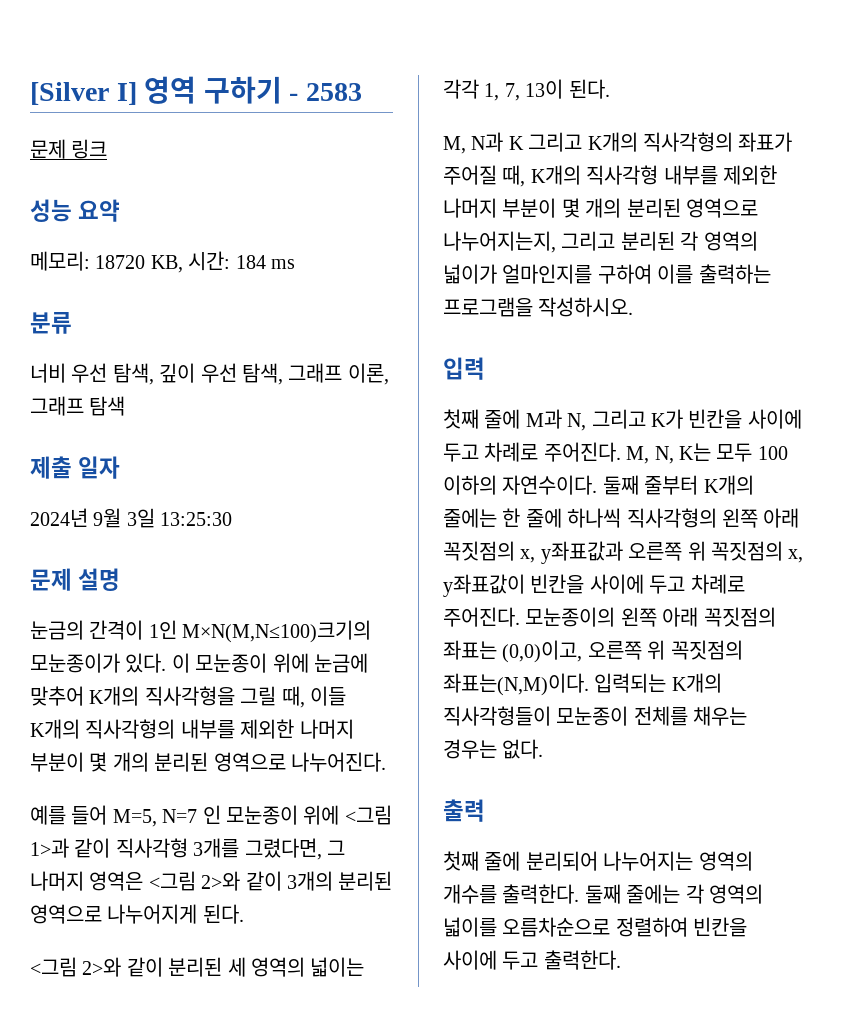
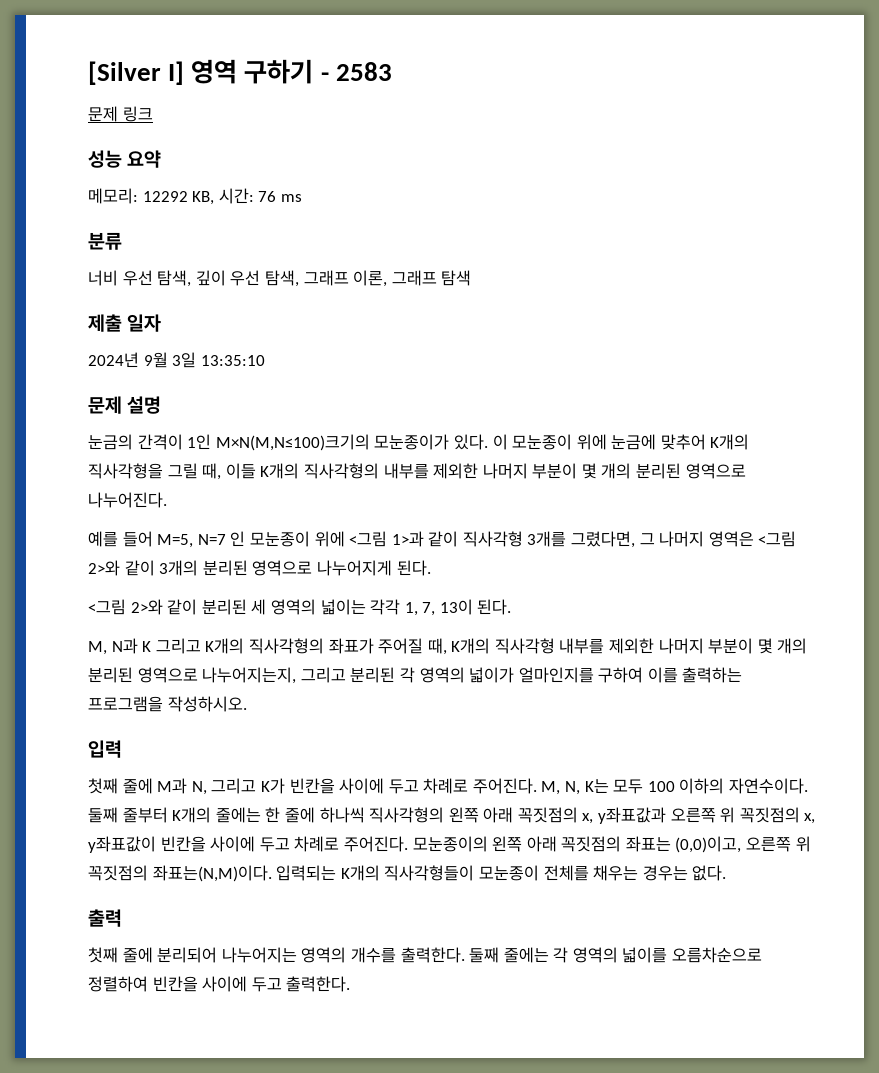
[95,255,146,269] 18720 -> [142,191,188,202] 12292
[235,255,266,269] 184 -> [258,191,277,202] 76
[160,512,233,526] 13:25:30 -> [200,355,265,366] 13:35:10

